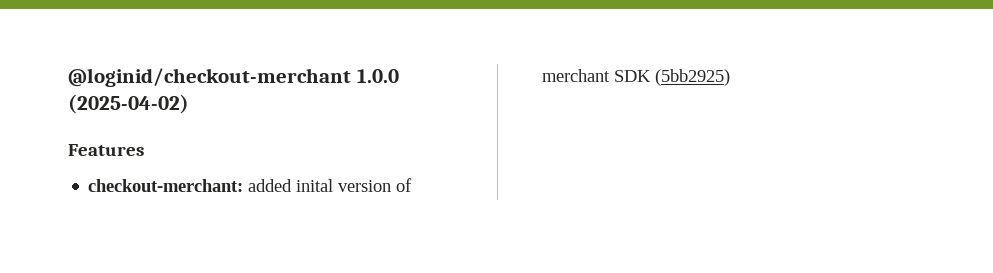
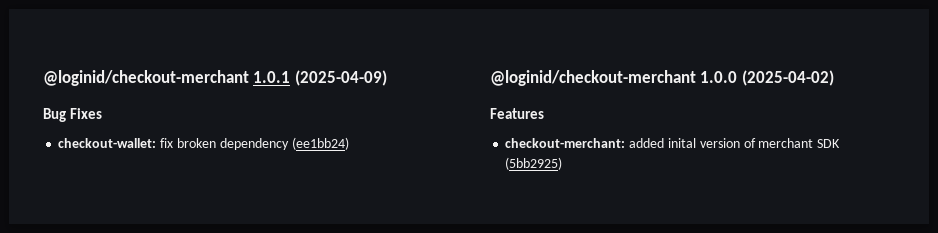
[68,68,351,87] @loginid/checkout-merchant -> [43,70,387,86] [43,108,103,122] [58,137,349,150] [490,70,696,86] @loginid/checkout-merchant 1.0.1 (2025-04-09) // Bug Fixes // checkout-wallet: fix broken dependency (ee1bb24) // @loginid/checkout-merchant

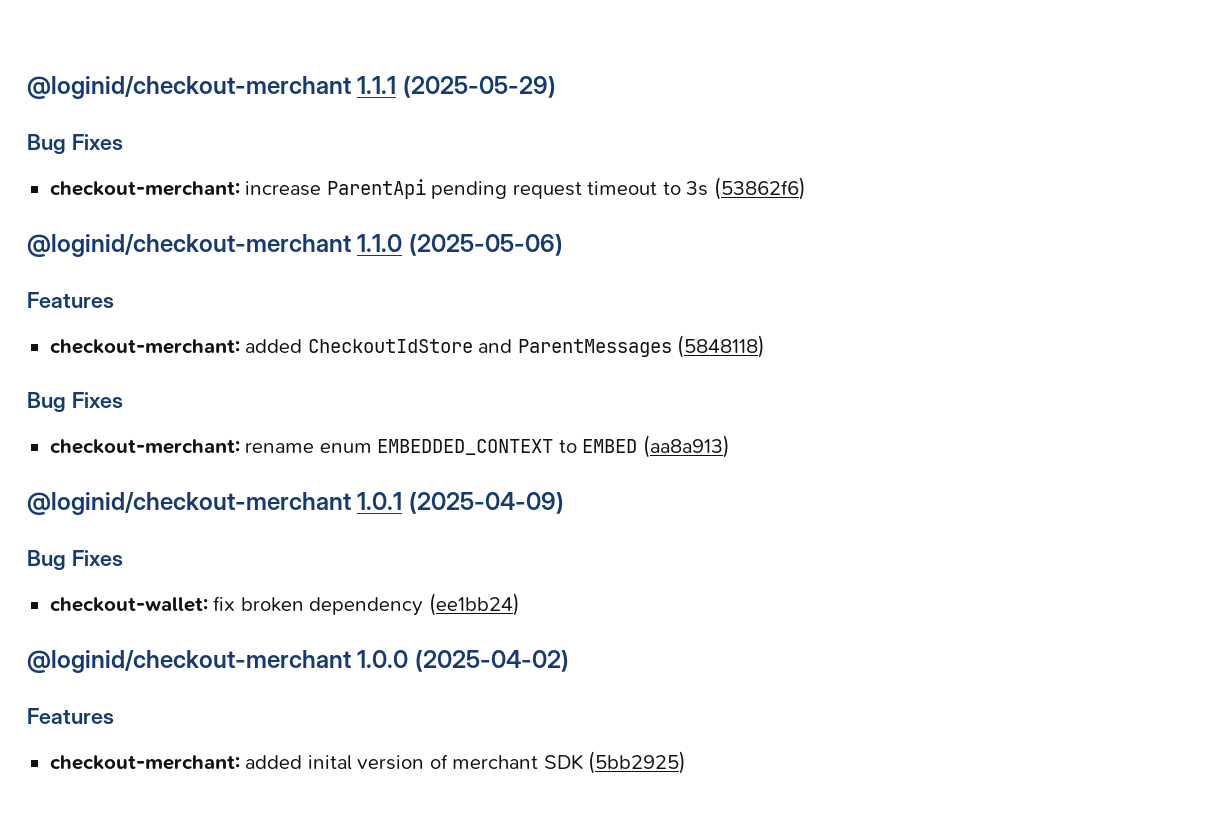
[43,70,249,86] @loginid/checkout-merchant -> [27,76,556,99] [27,134,123,155] [49,177,806,200] [27,234,563,257] [27,292,114,308] [49,335,766,358] [27,392,123,413] [49,435,730,458] [27,492,351,515] @loginid/checkout-merchant 1.1.1 (2025-05-29) // Bug Fixes // checkout-merchant: increase ParentApi pending request timeout to 3s (53862f6) // @loginid/checkout-merchant 1.1.0 (2025-05-06) // Features // checkout-merchant: added CheckoutIdStore and ParentMessages (5848118) // Bug Fixes // checkout-merchant: rename enum EMBEDDED_CONTEXT to EMBED (aa8a913) // @loginid/checkout-merchant

